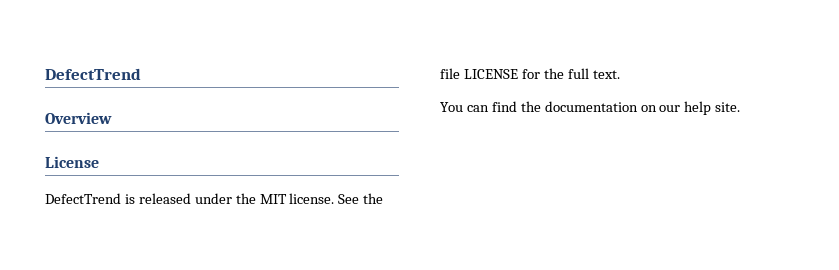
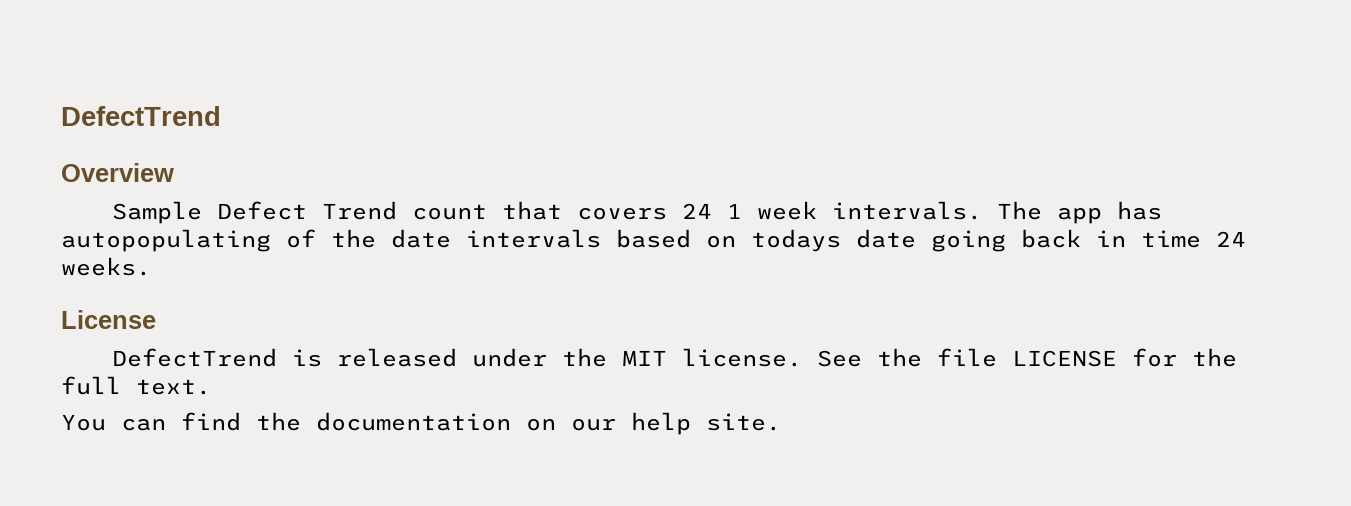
(112, 118) none -> [111,201,1162,224] [61,229,1246,252] [61,257,151,276] // Sample Defect Trend count that covers 24 1 week intervals. The app has autopopulating of the date intervals based on todays date going back in time 24 weeks.

